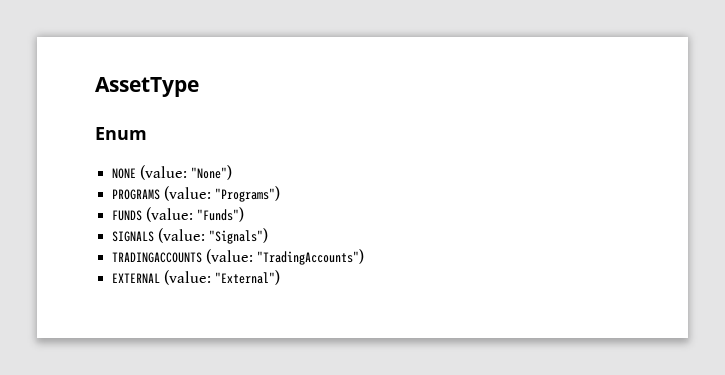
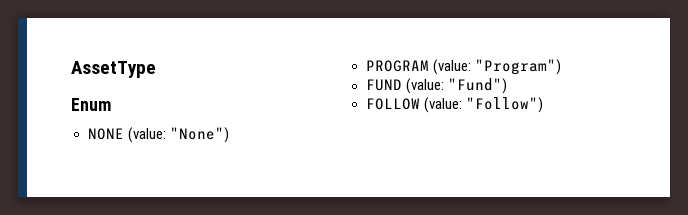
[112,186,281,202] [112,207,245,222] [112,228,269,244] [112,249,365,265] [112,270,281,285] PROGRAMS (value: "Programs") // FUNDS (value: "Funds") // SIGNALS (value: "Signals") // TRADINGACCOUNTS (value: "TradingAccounts") // EXTERNAL (value: "External") -> [365,59,561,75] [365,78,507,94] [365,97,543,113] PROGRAM (value: "Program") // FUND (value: "Fund") // FOLLOW (value: "Follow")

